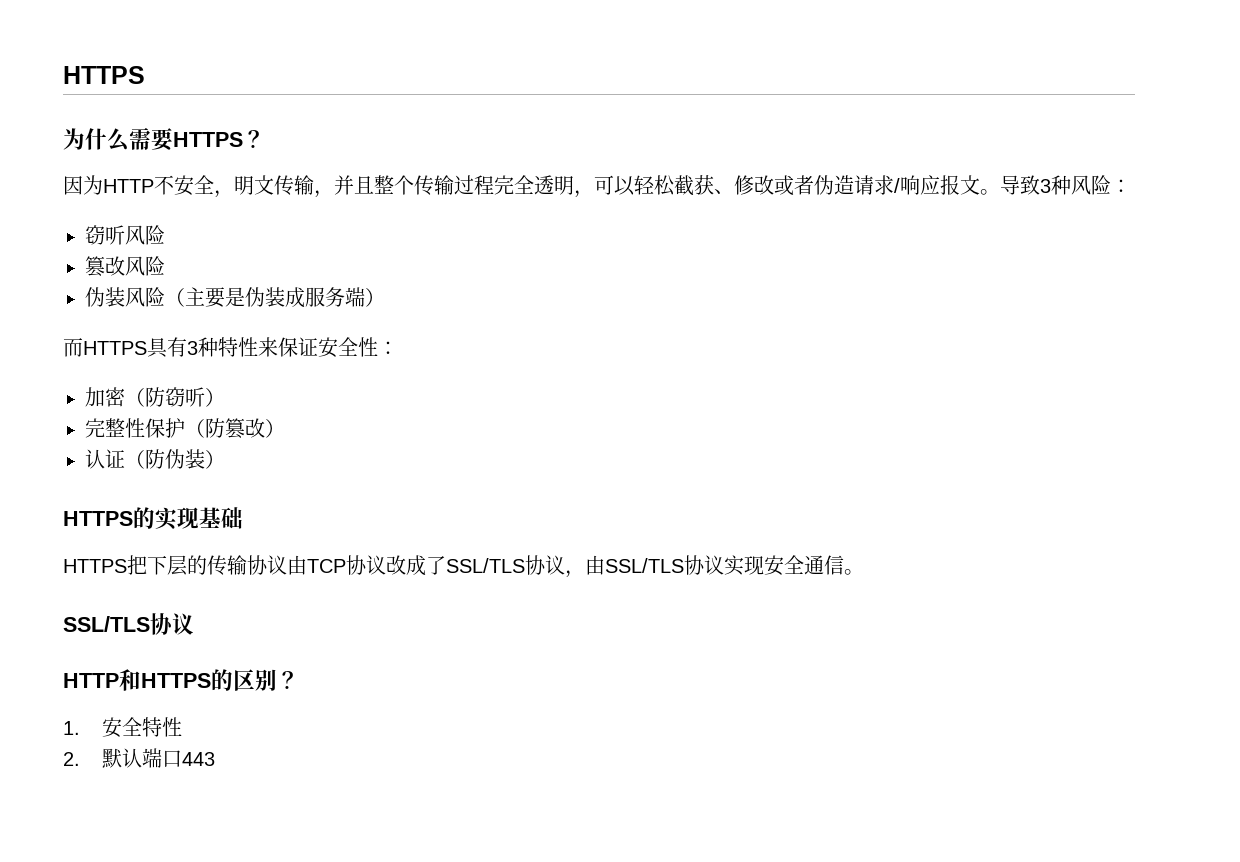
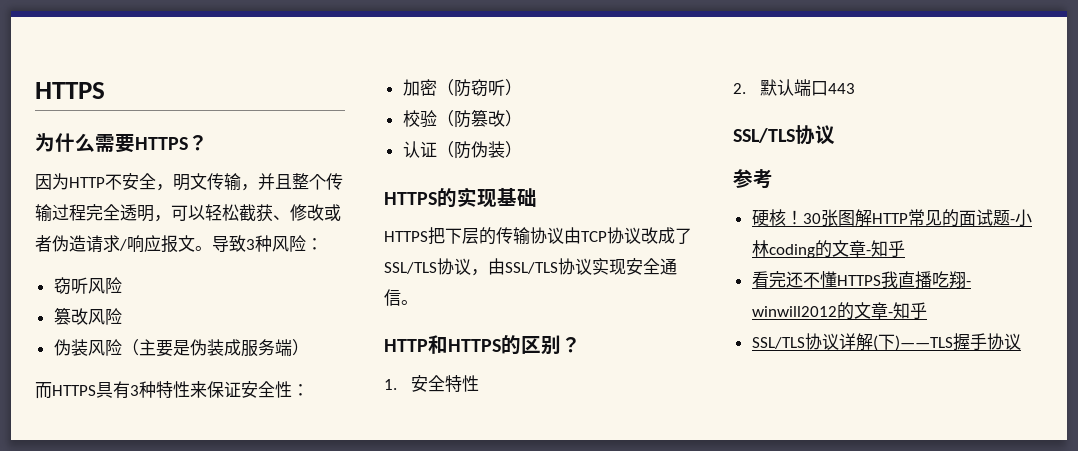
[85,418,185,438] 完整性保护 -> [402,110,437,128] 校验
[63,613,194,635] // SSL/TLS协议 -> (418, 302) none
(216, 759) none -> [733,125,835,145] [733,169,773,189] [751,209,1032,227] [751,240,905,258] [751,271,971,289] [751,302,927,320] [751,333,1021,351] // SSL/TLS协议 // 参考 // 硬核！30张图解HTTP常见的面试题-小林coding的文章-知乎 // 看完还不懂HTTPS我直播吃翔- winwill2012的文章-知乎 // SSL/TLS协议详解(下)——TLS握手协议

